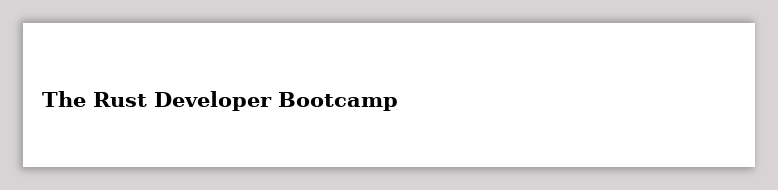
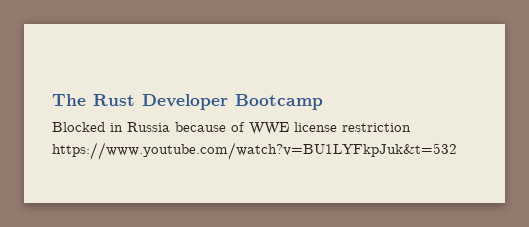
(398, 101) none -> [52,122,411,135] [52,142,457,160] // Blocked in Russia because of WWE license restriction https://www.youtube.com/watch?v=BU1LYFkpJuk&t=532

